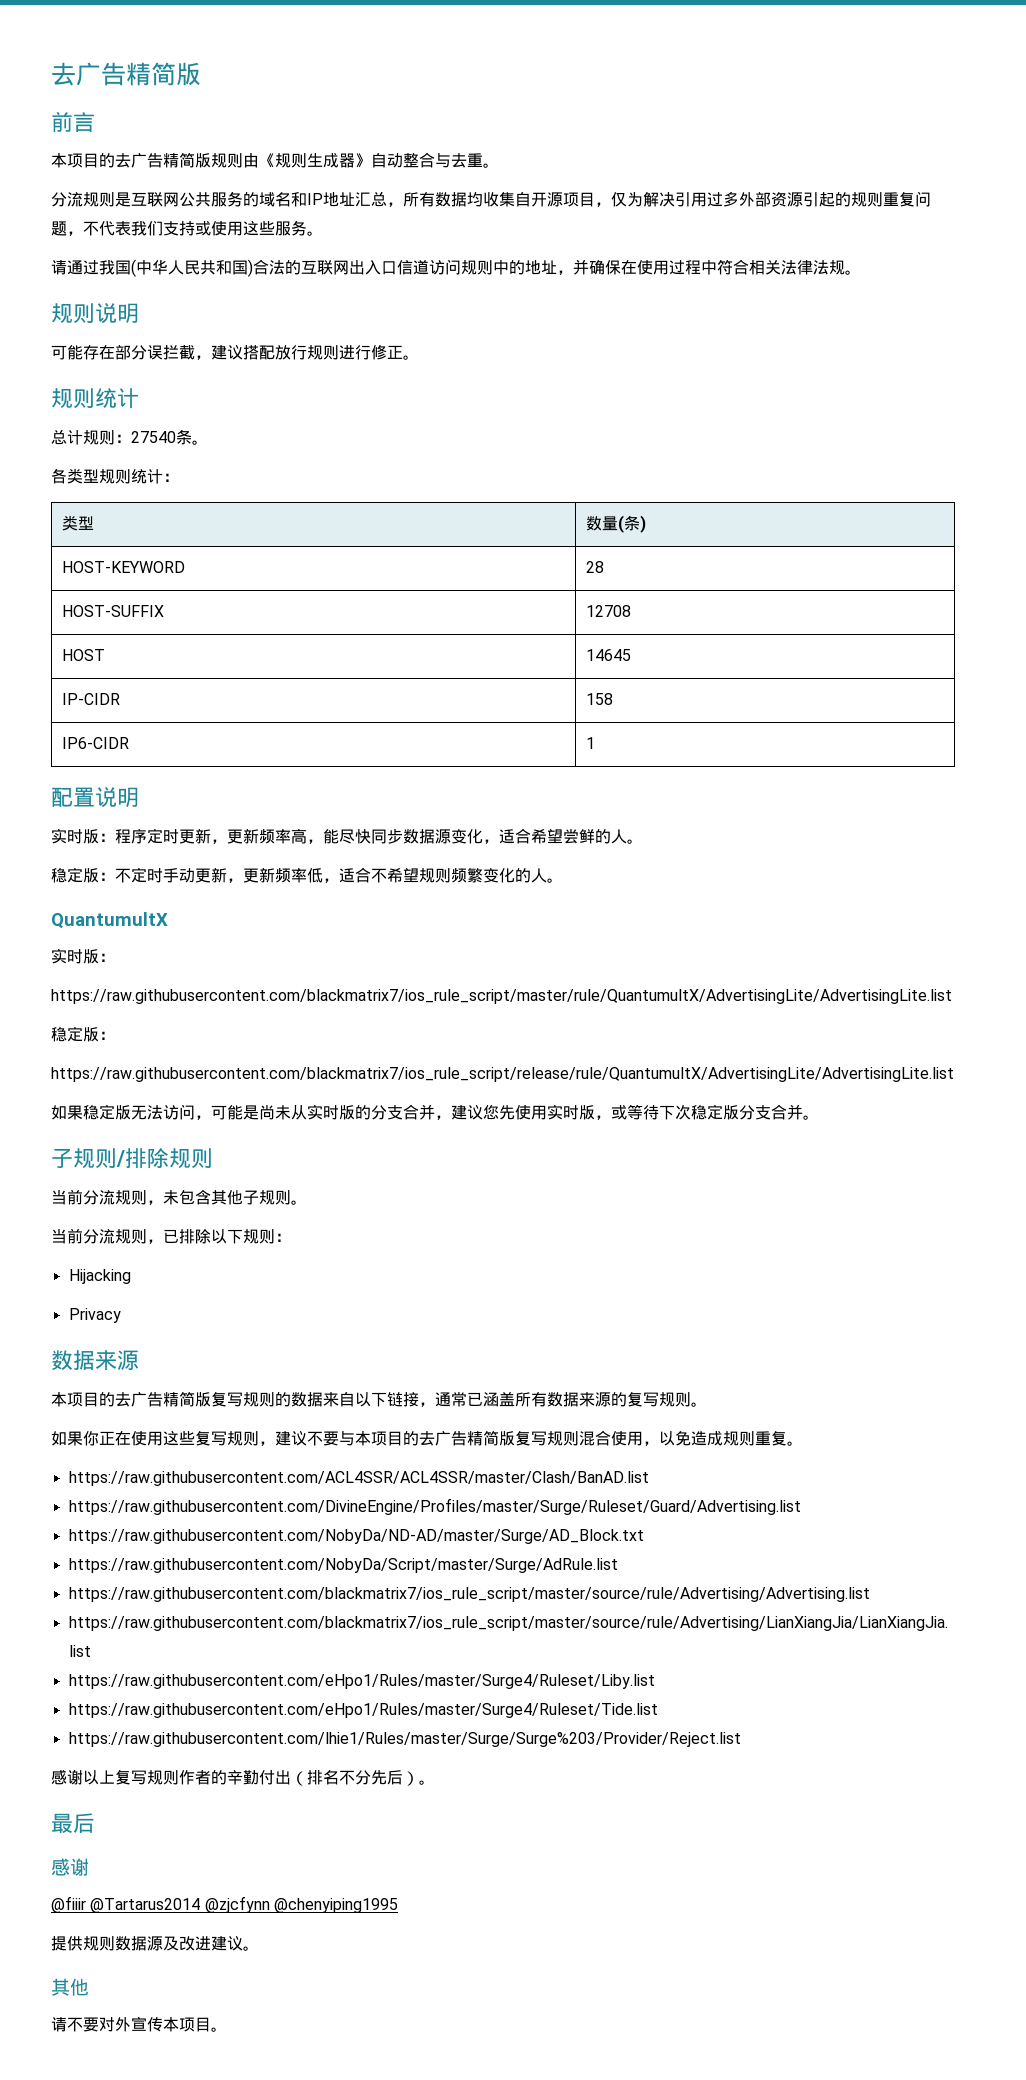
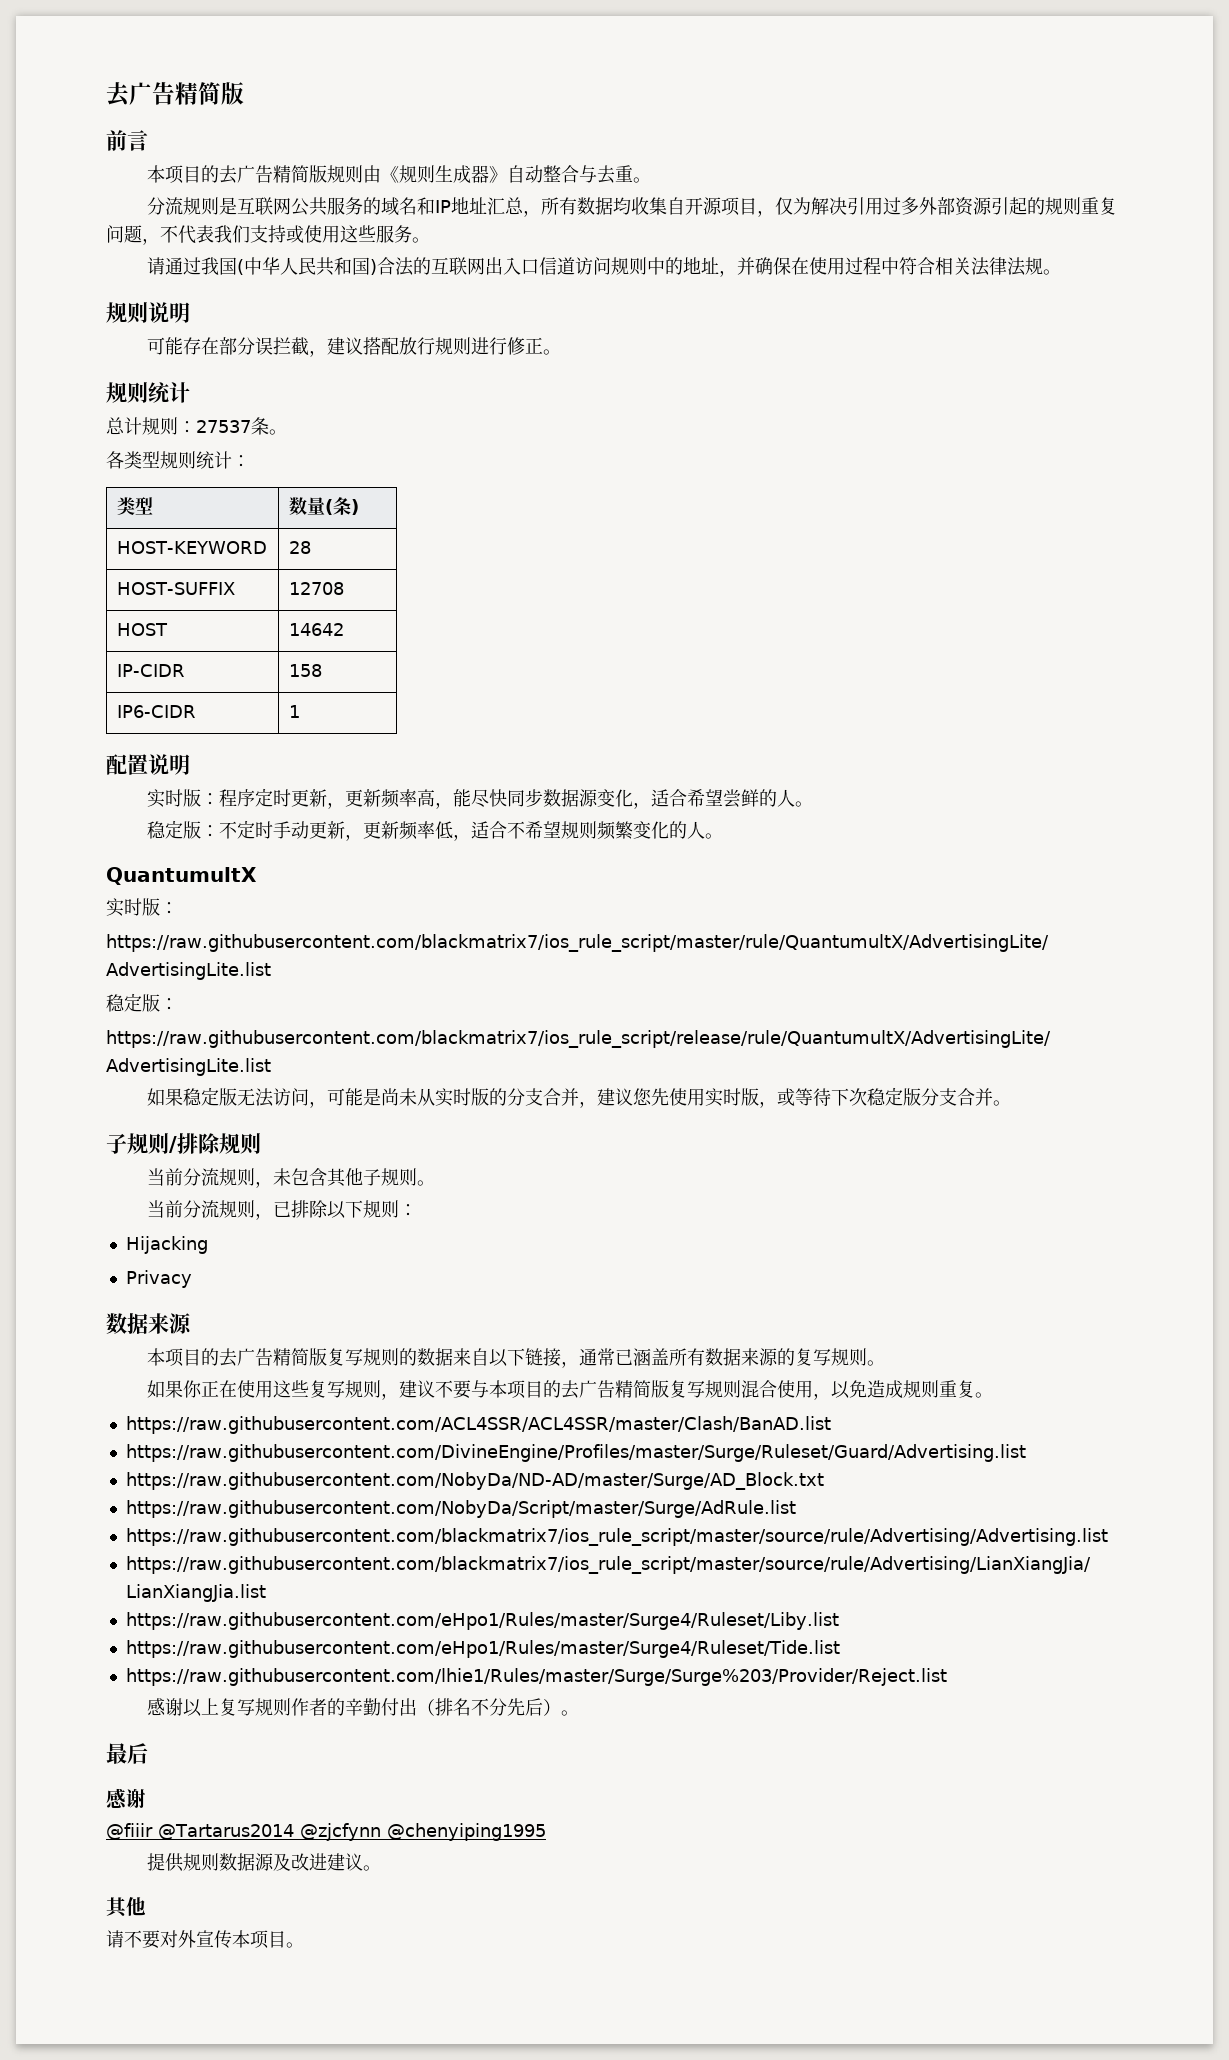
[131,431,176,443] 27540 -> [196,420,251,433] 27537
[585,649,631,661] 14645 -> [288,623,344,636] 14642

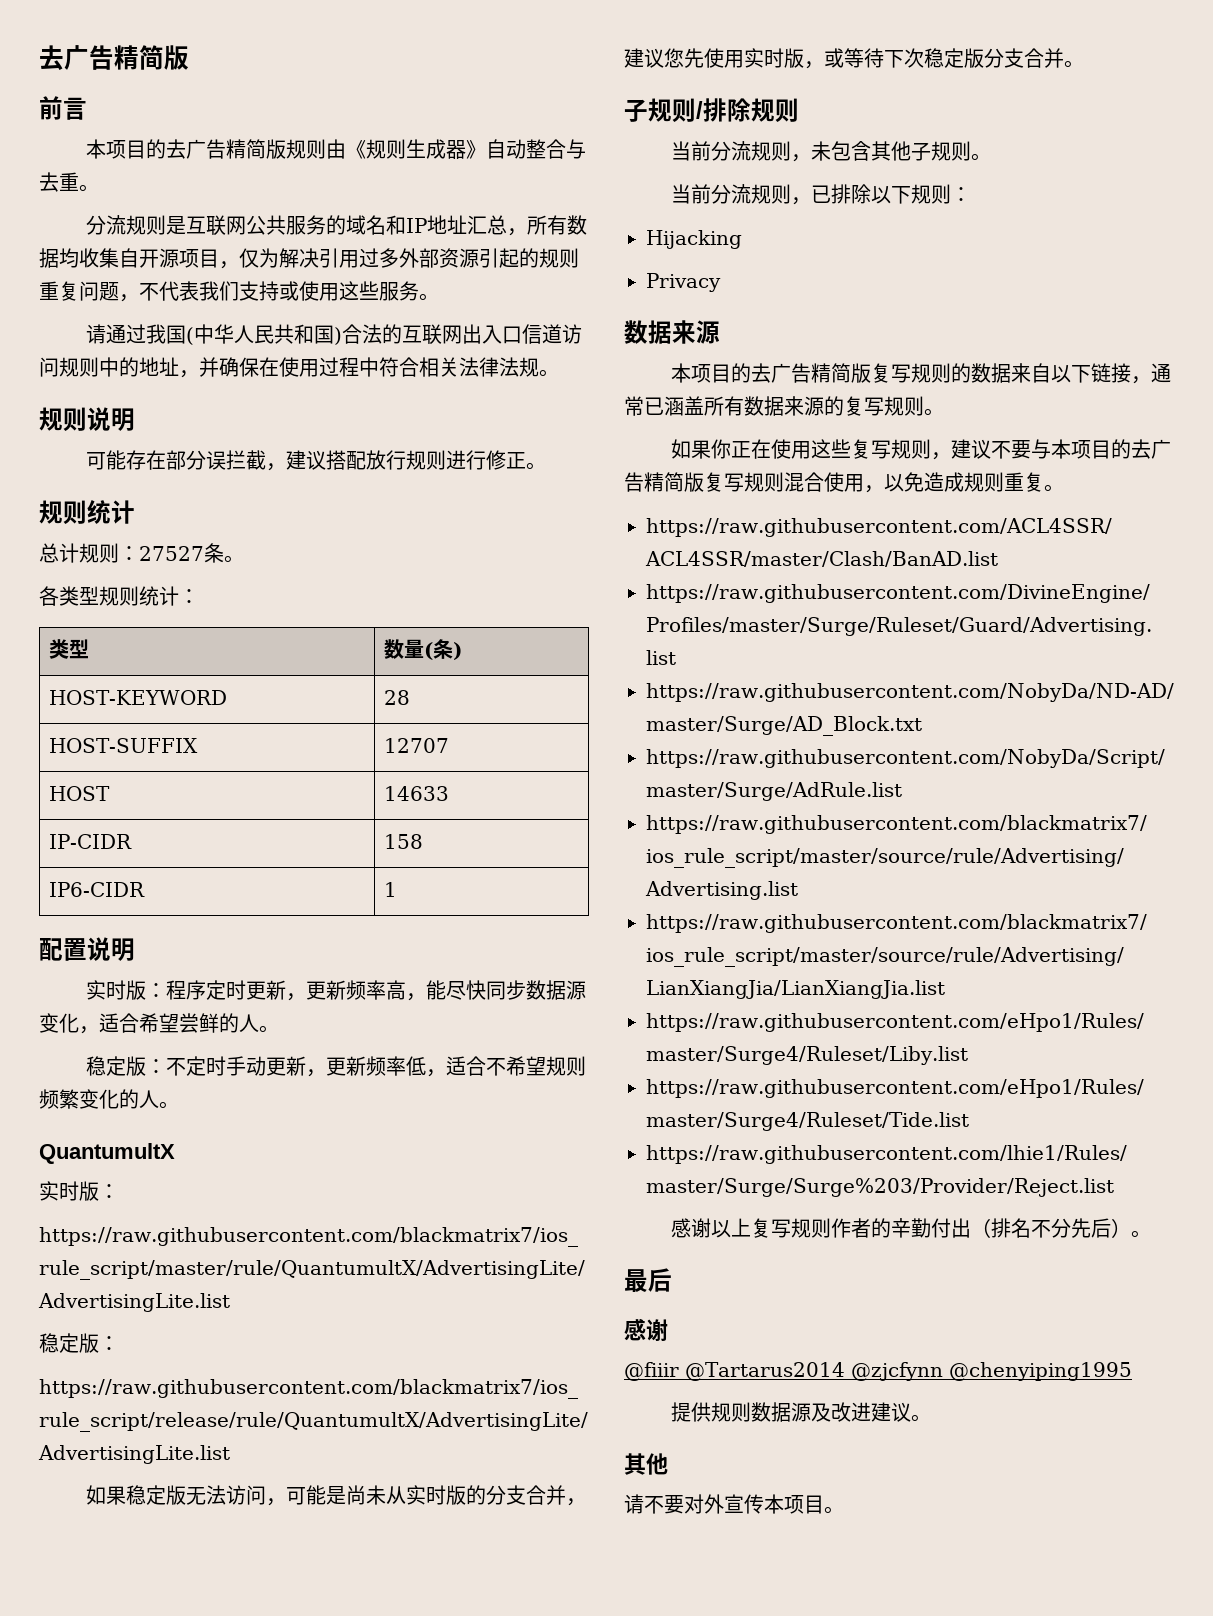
[196,420,251,433] 27537 -> [139,546,204,561] 27527
[288,582,344,595] 12708 -> [383,738,449,753] 12707
[288,623,344,636] 14642 -> [383,786,449,801] 14633

